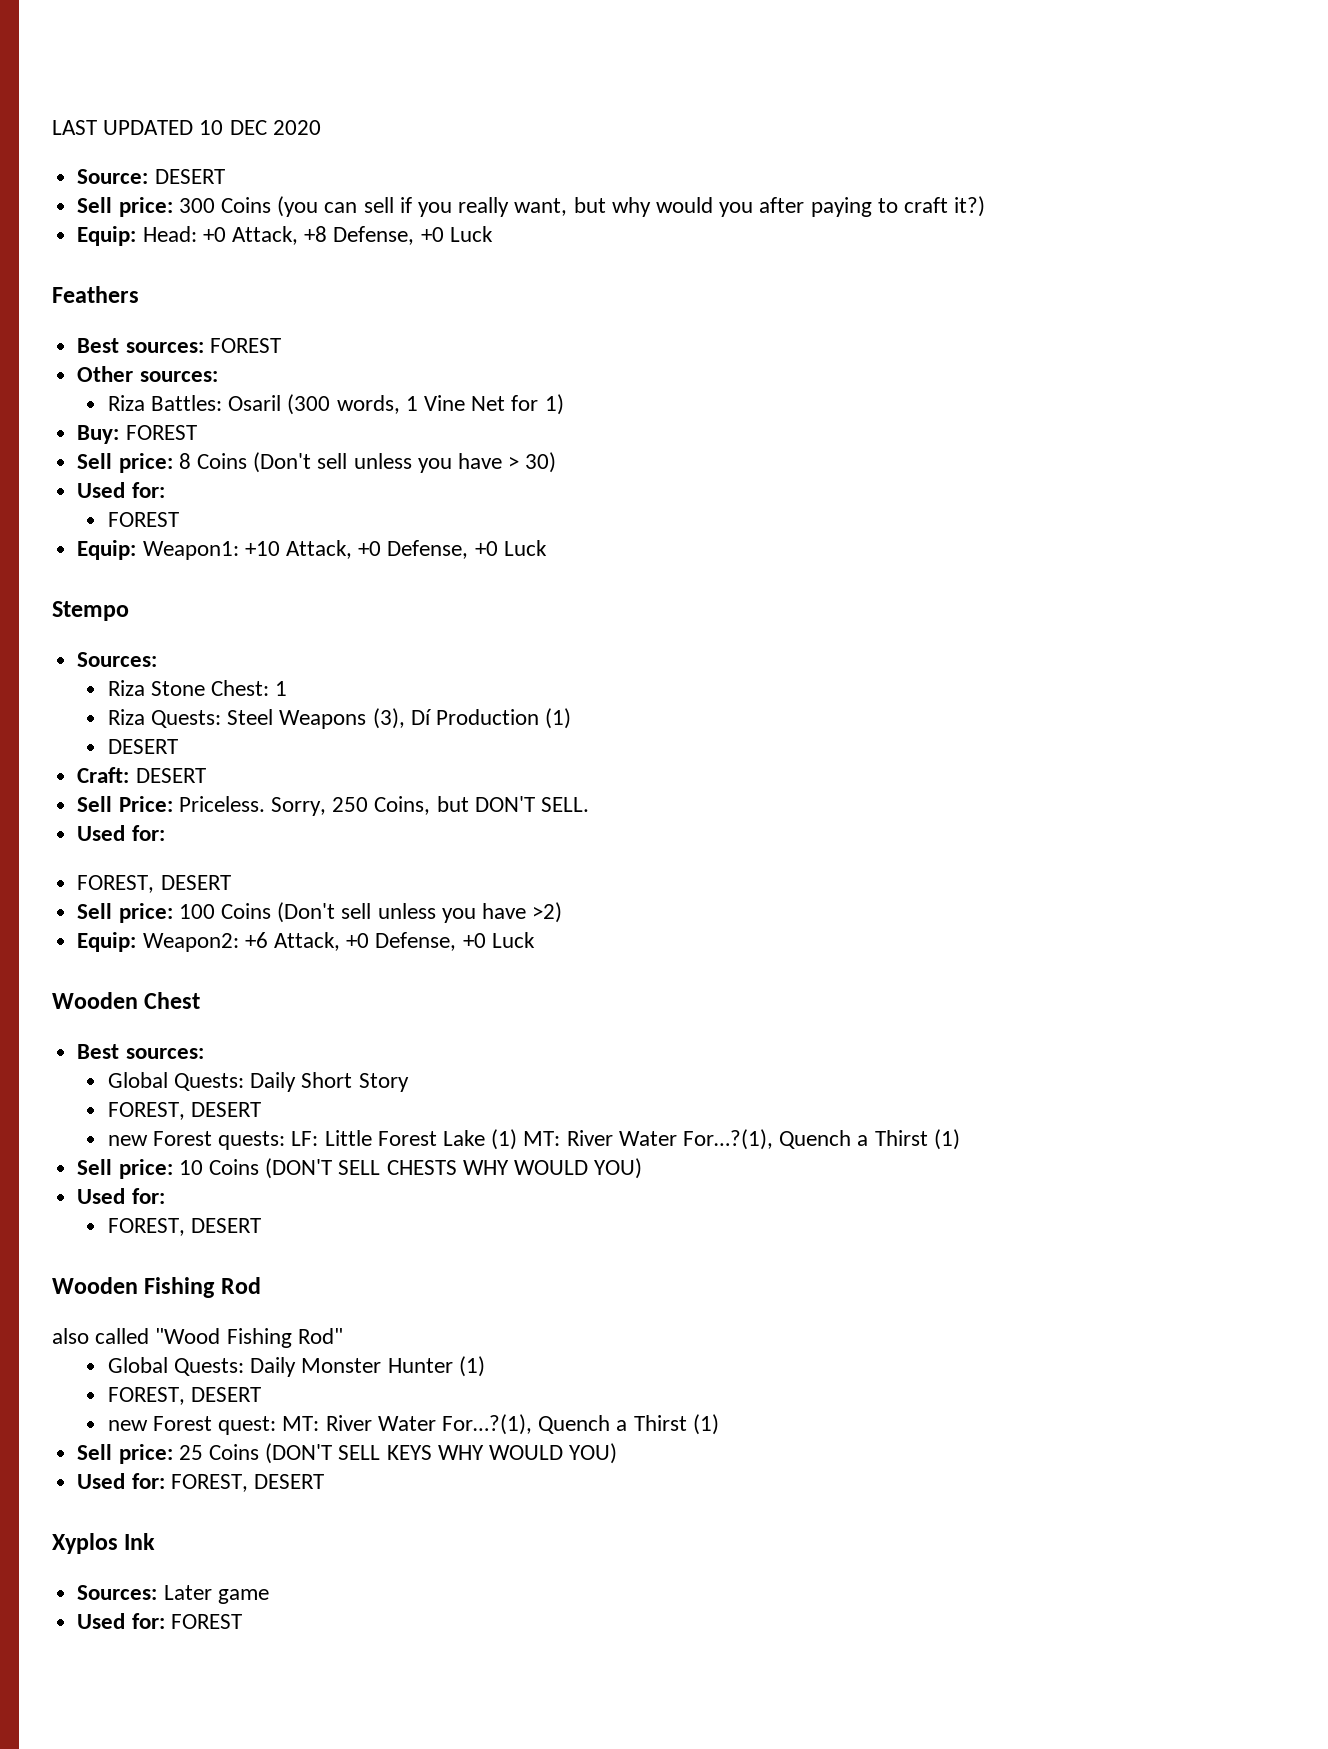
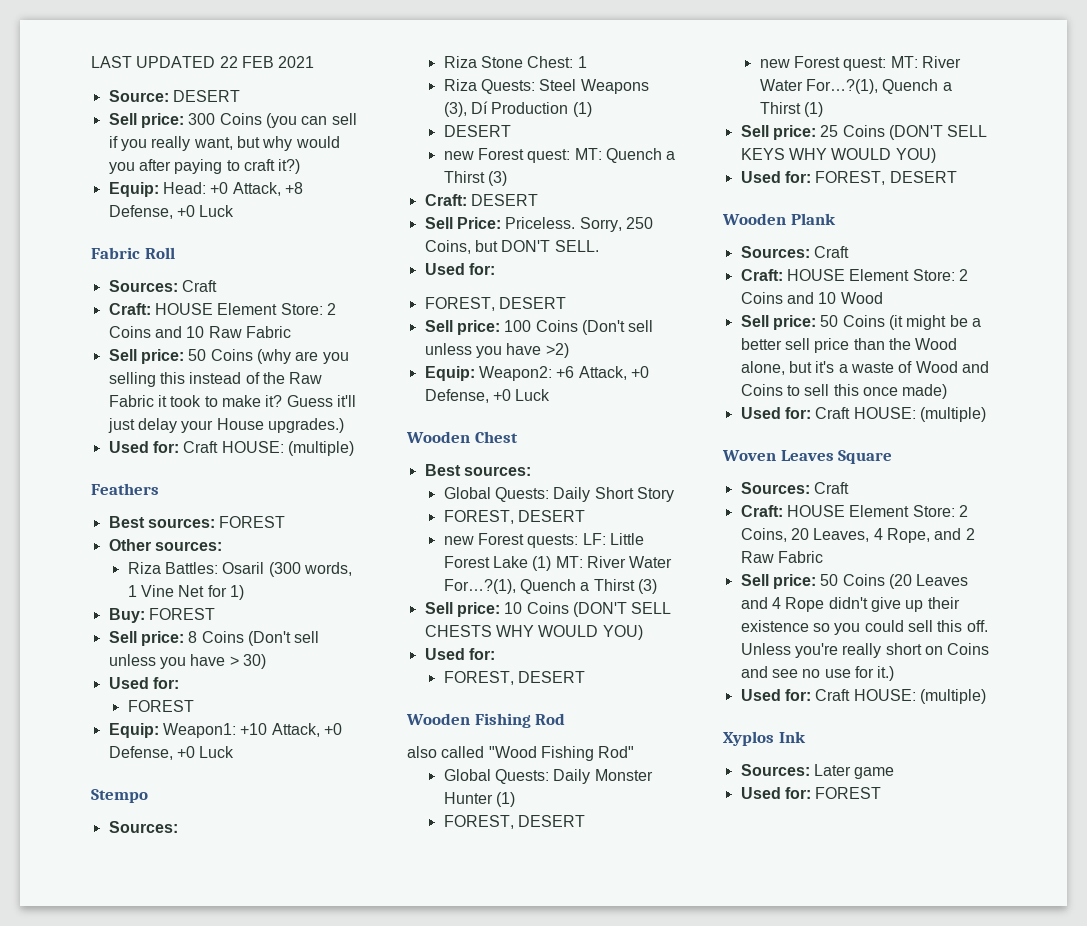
[199,120,321,135] 10 DEC 2020 -> [219,56,315,68] 22 FEB 2021
(493, 234) none -> [91,247,175,259] [108,280,217,292] [108,303,336,315] [108,326,291,338] [108,349,349,364] [108,372,323,387] [108,395,356,407] [107,418,344,433] [108,441,354,456] // Fabric Roll // Sources: Craft // Craft: HOUSE Element Store: 2 Coins and 10 Raw Fabric // Sell price: 50 Coins (why are you selling this instead of the Raw Fabric it took to make it? Guess it'll just delay your House upgrades.) // Used for: Craft HOUSE: (multiple)
(178, 746) none -> [443,148,676,163] [443,171,508,186] // new Forest quest: MT: Quench a Thirst (3)
[933,1129,960,1150] (1) -> [638,579,658,594] (3)
(324, 1481) none -> [722,213,836,225] [740,246,849,258] [740,269,968,281] [740,292,883,304] [740,315,981,330] [740,338,958,353] [740,361,989,375] [740,384,948,399] [740,407,986,422] [722,450,893,464] [740,482,849,494] [740,505,968,517] [740,528,975,543] [740,551,823,563] [740,574,969,589] [740,597,960,612] [740,620,988,635] [740,643,990,658] [740,666,895,681] [740,689,986,704] // Wooden Plank // Sources: Craft // Craft: HOUSE Element Store: 2 Coins and 10 Wood // Sell price: 50 Coins (it might be a better sell price than the Wood alone, but it's a waste of Wood and Coins to sell this once made) // Used for: Craft HOUSE: (multiple) // Woven Leaves Square // Sources: Craft // Craft: HOUSE Element Store: 2 Coins, 20 Leaves, 4 Rope, and 2 Raw Fabric // Sell price: 50 Coins (20 Leaves and 4 Rope didn't give up their existence so you could sell this off. Unless you're really short on Coins and see no use for it.) // Used for: Craft HOUSE: (multiple)

